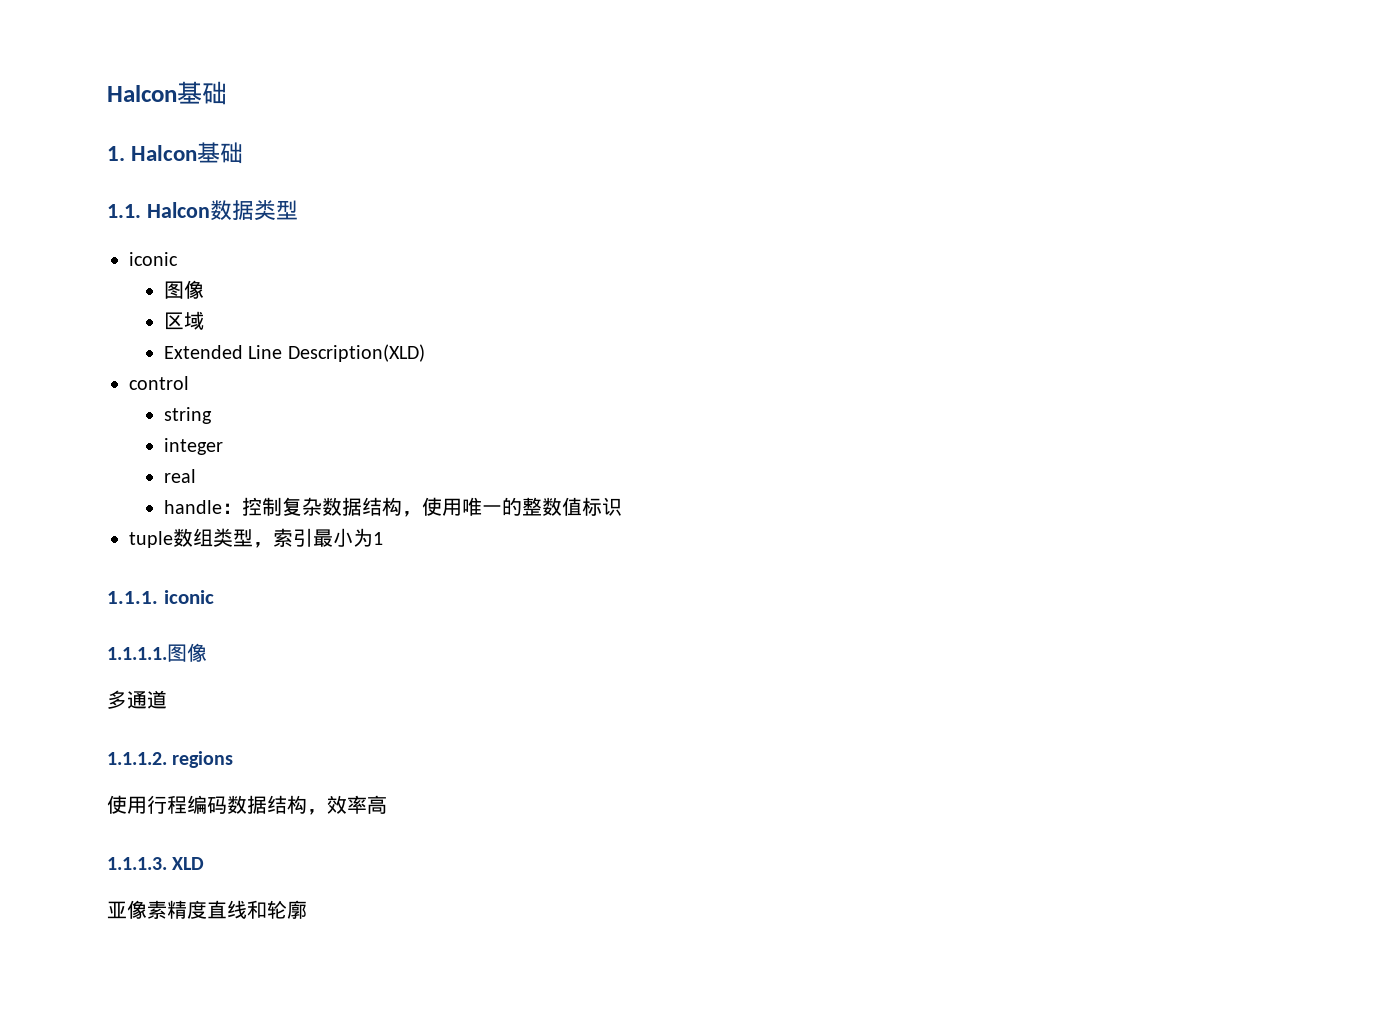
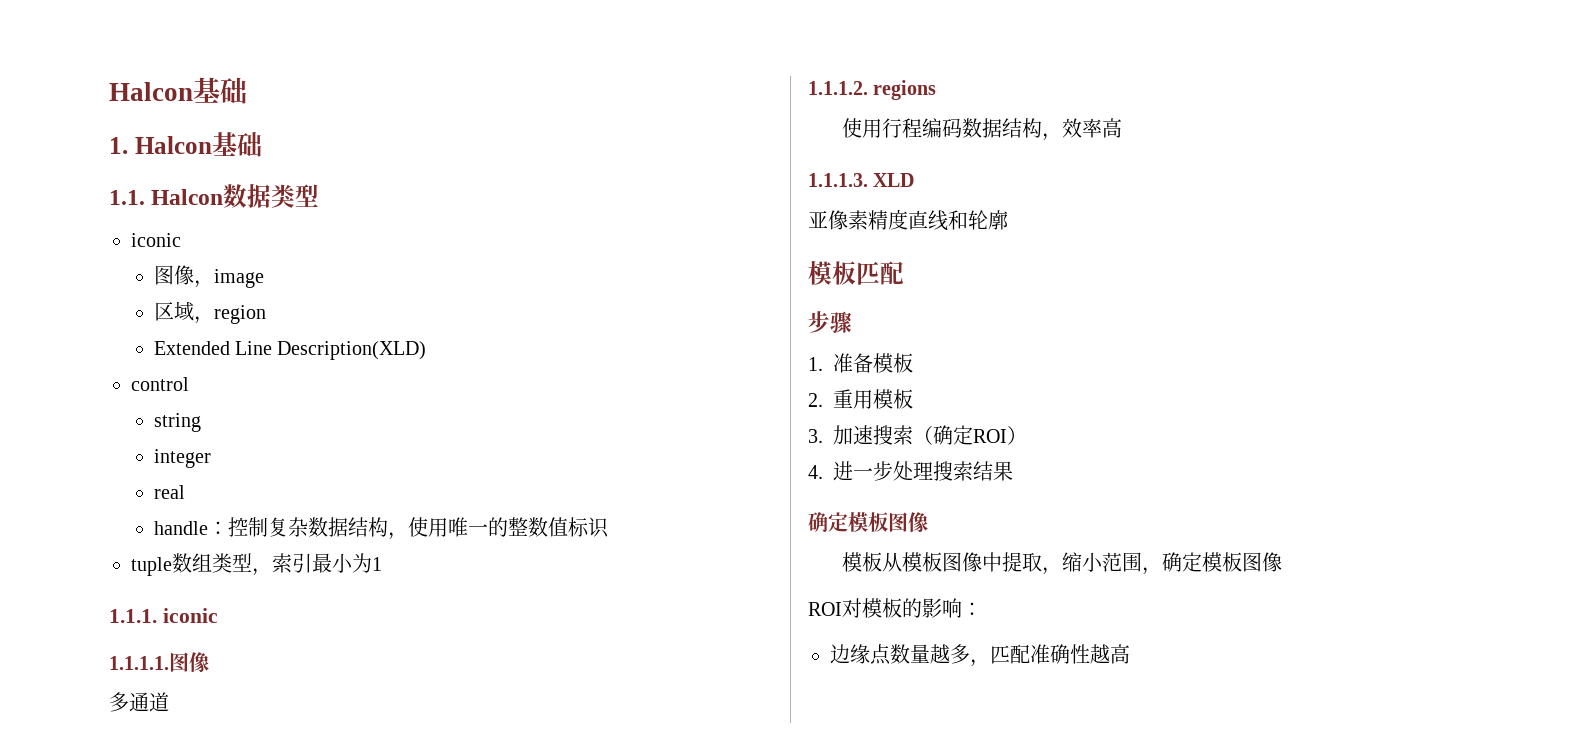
(204, 289) none -> [193,269,264,288] ，image
(204, 320) none -> [193,305,266,324] ，region
(307, 909) none -> [808,261,904,285] [808,311,852,333] [808,353,913,373] [808,389,913,409] [808,425,1027,445] [808,461,1013,481] [808,512,928,533] [841,552,1282,575] [808,598,982,618] [830,644,1130,667] // 模板匹配 // 步骤 // 1.准备模板 // 2.重用模板 // 3.加速搜索（确定ROI） // 4.进一步处理搜索结果 // 确定模板图像 // 模板从模板图像中提取，缩小范围，确定模板图像 // ROI对模板的影响： // 边缘点数量越多，匹配准确性越高

